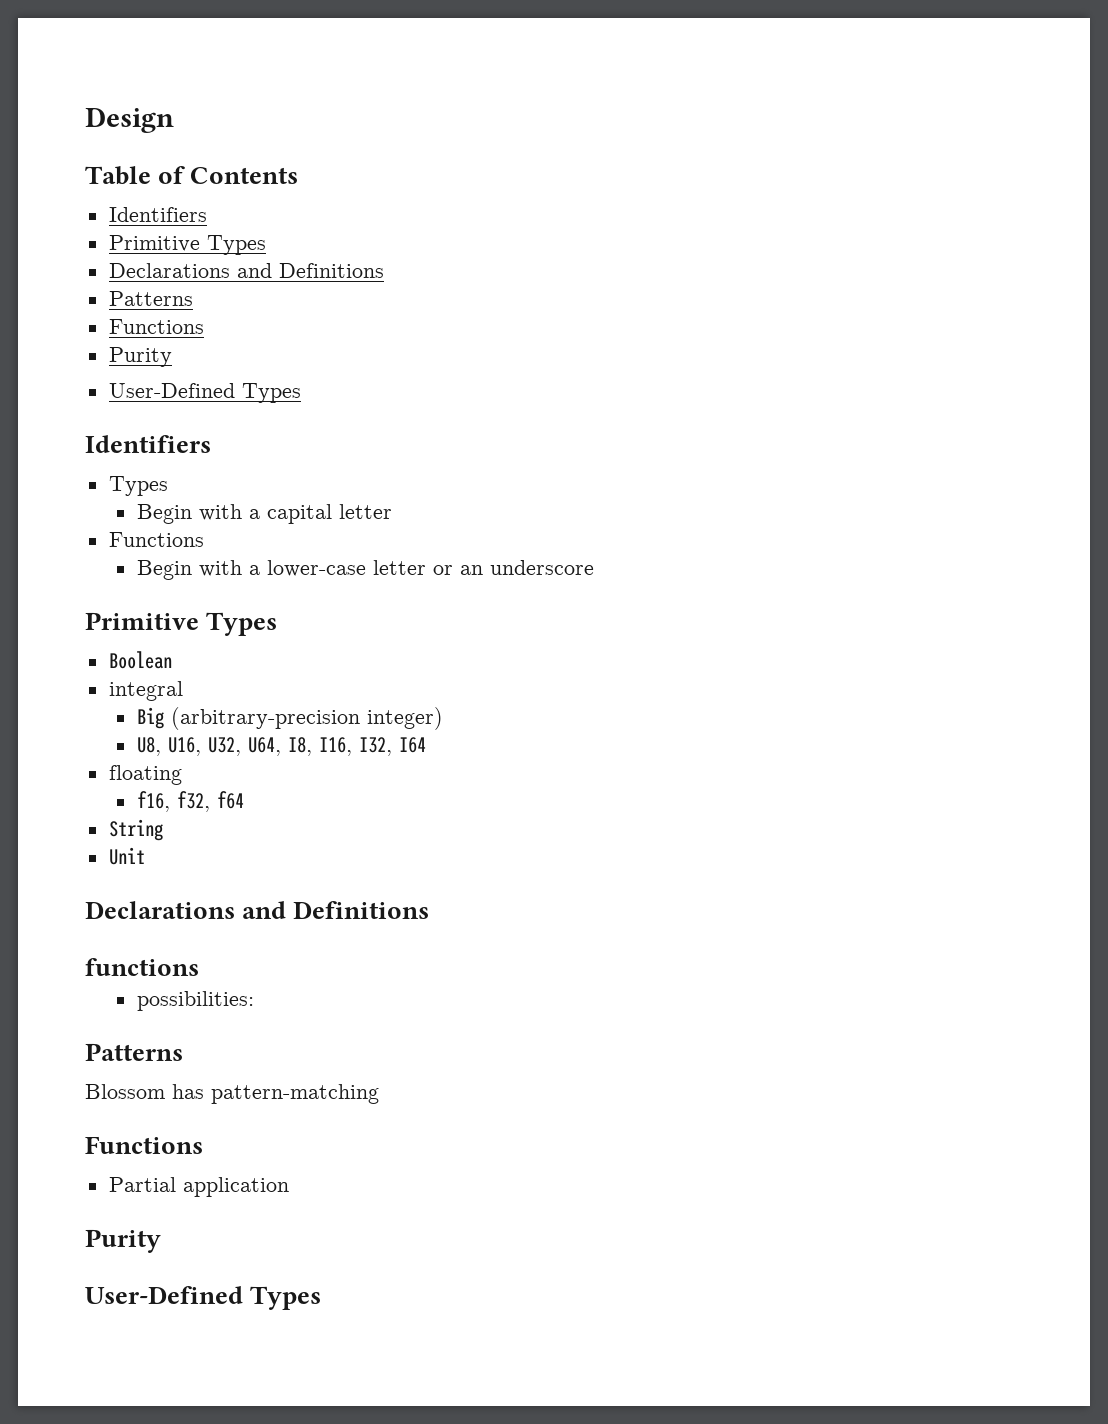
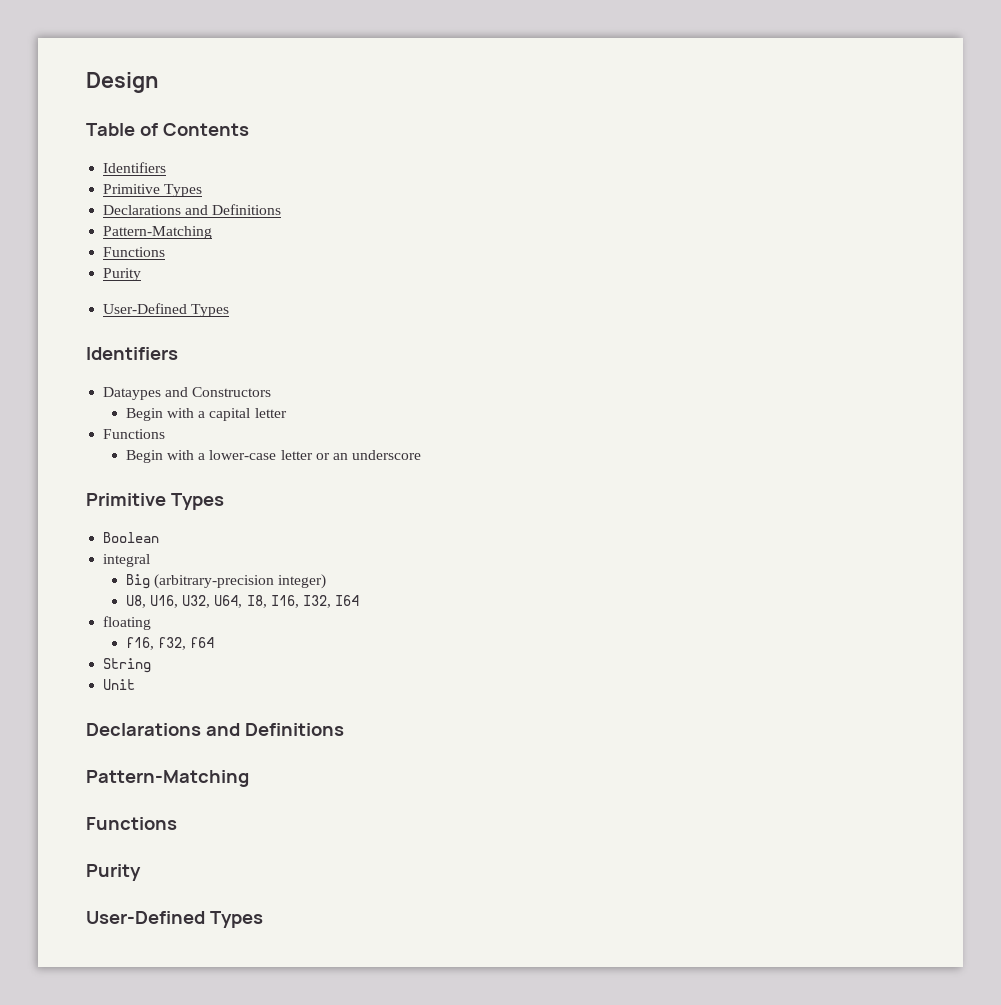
[108,291,193,306] Patterns -> [103,226,213,239] Pattern-Matching
[108,476,168,496] Types -> [103,387,272,400] Dataypes and Constructors
[85,958,199,976] [136,991,254,1011] [85,1043,183,1061] [85,1084,379,1104] [85,1136,203,1154] [108,1177,289,1197] functions // possibilities: // Patterns // Blossom has pattern-matching // Functions // Partial application -> [86,770,249,787] [86,817,177,830] Pattern-Matching // Functions

